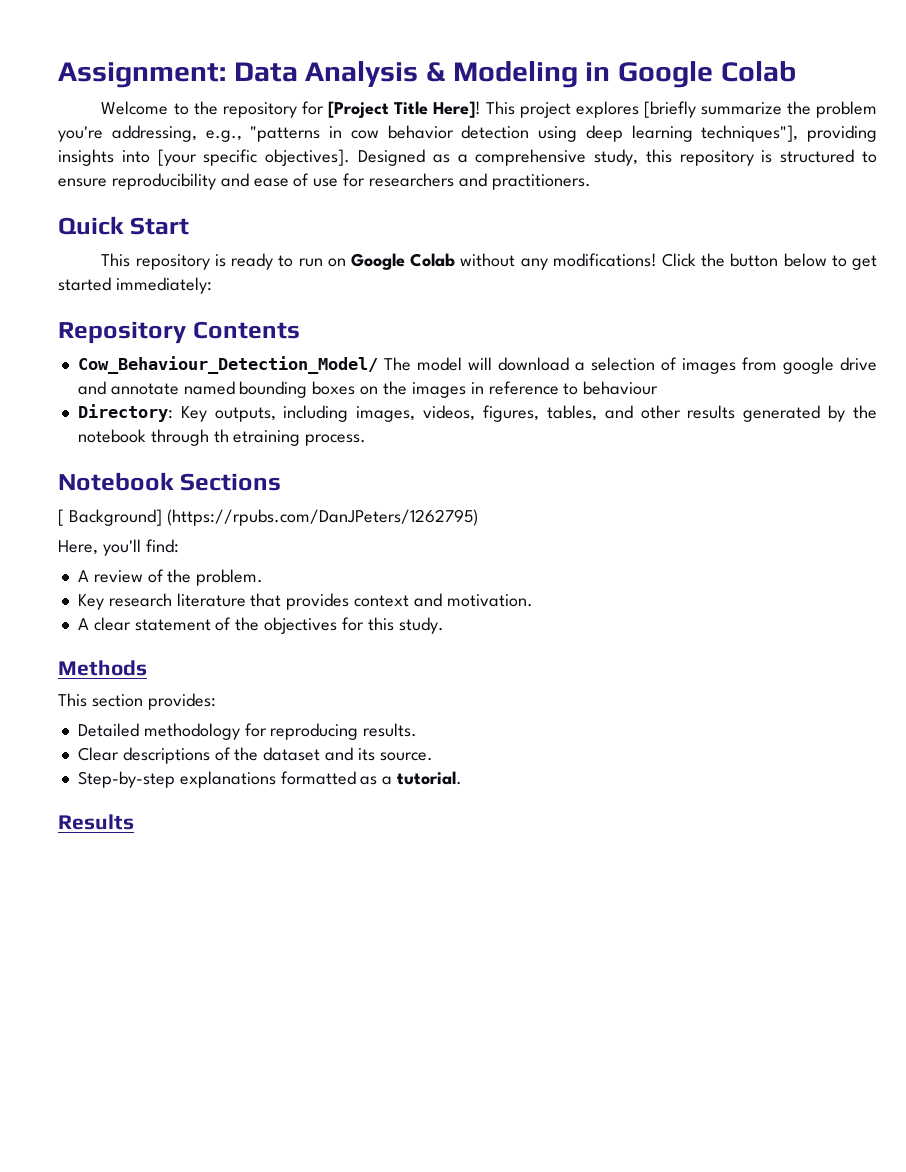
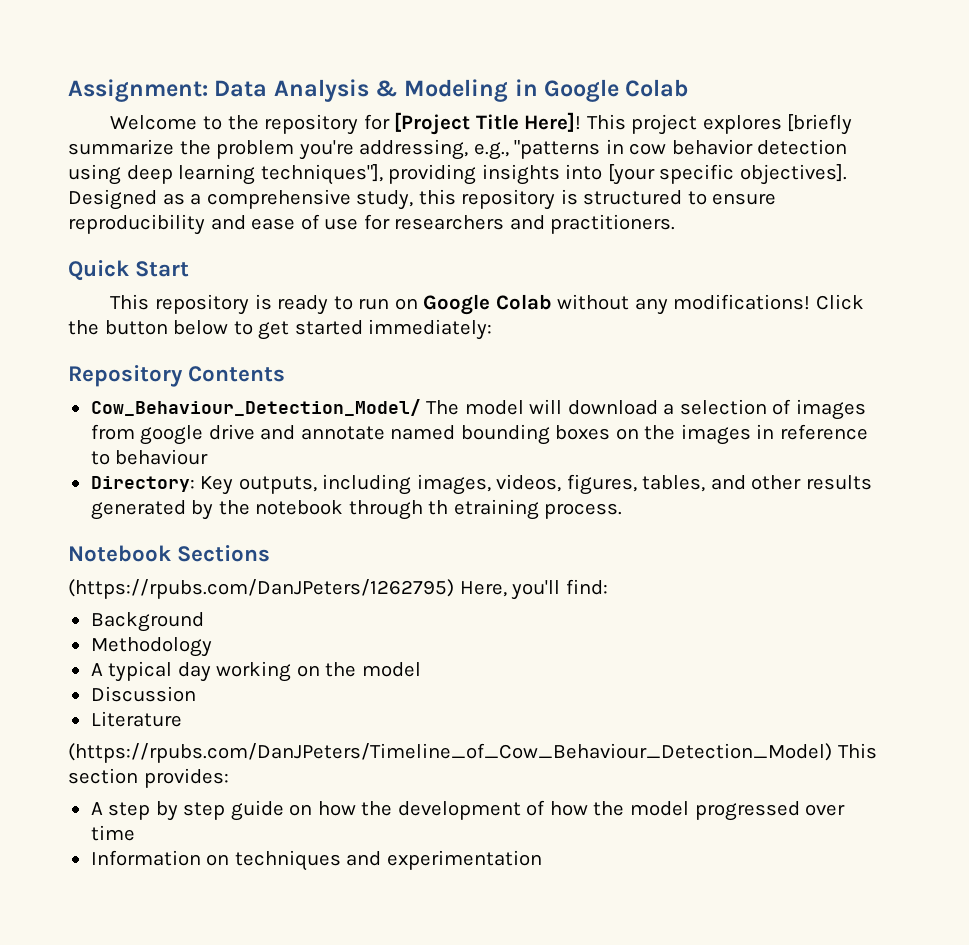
[58,509,162,526] [ Background] -> (271, 553) none
(478, 517) // -> (454, 589) none
[77,569,264,586] [77,593,533,610] [77,617,444,634] [58,660,147,676] [58,693,216,710] [77,723,418,740] [77,747,433,764] [77,771,463,788] [58,814,134,830] A review of the problem. // Key research literature that provides context and motivation. // A clear statement of the objectives for this study. // Methods // This section provides: // Detailed methodology for reproducing results. // Clear descriptions of the dataset and its source. // Step-by-step explanations formatted as a tutorial. // Results -> [90,612,204,632] [90,637,212,657] [90,661,421,682] [90,686,196,702] [90,711,182,727] [68,743,877,763] [68,768,229,788] [90,800,846,821] [90,825,135,841] [90,850,542,871] Background // Methodology // A typical day working on the model // Discussion // Literature // (https://rpubs.com/DanJPeters/Timeline_of_Cow_Behaviour_Detection_Model) This section provides: // A step by step guide on how the development of how the model progressed over time // Information on techniques and experimentation

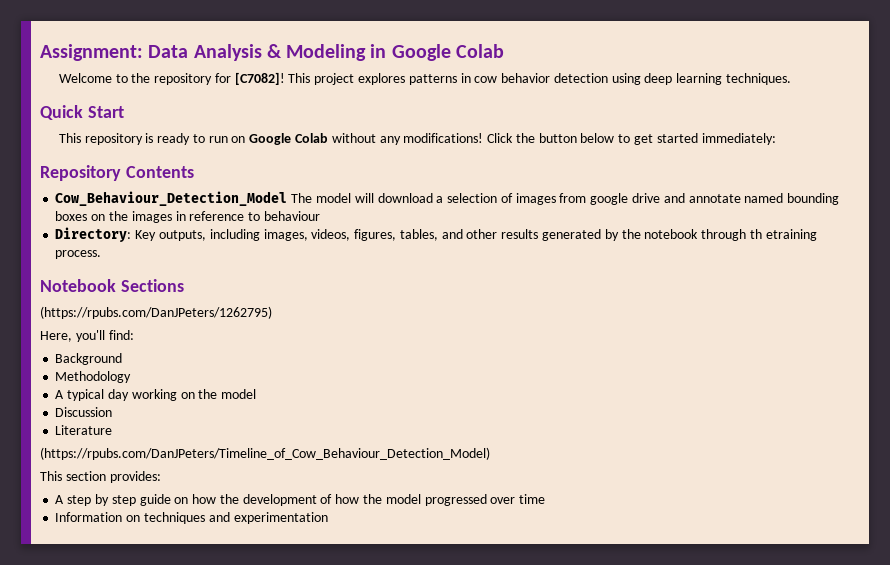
[394,112,853,135] [68,139,601,160] [Project Title Here]! This project explores [briefly summarize the problem you're addressing, e.g., "patterns -> [234,72,457,85] [C7082]! This project explores patterns
[260,164,847,185] [68,189,777,210] [68,214,676,235] techniques"], providing insights into [your specific objectives]. Designed as a comprehensive study, this repository is structured to ensure reproducibility and ease of use for researchers and practitioners. -> [725,73,791,85] techniques.
[90,399,421,416] Cow_Behaviour_Detection_Model/ -> [55,191,288,206] Cow_Behaviour_Detection_Model
(454, 589) none -> (272, 312) //
(832, 753) none -> (490, 453) //

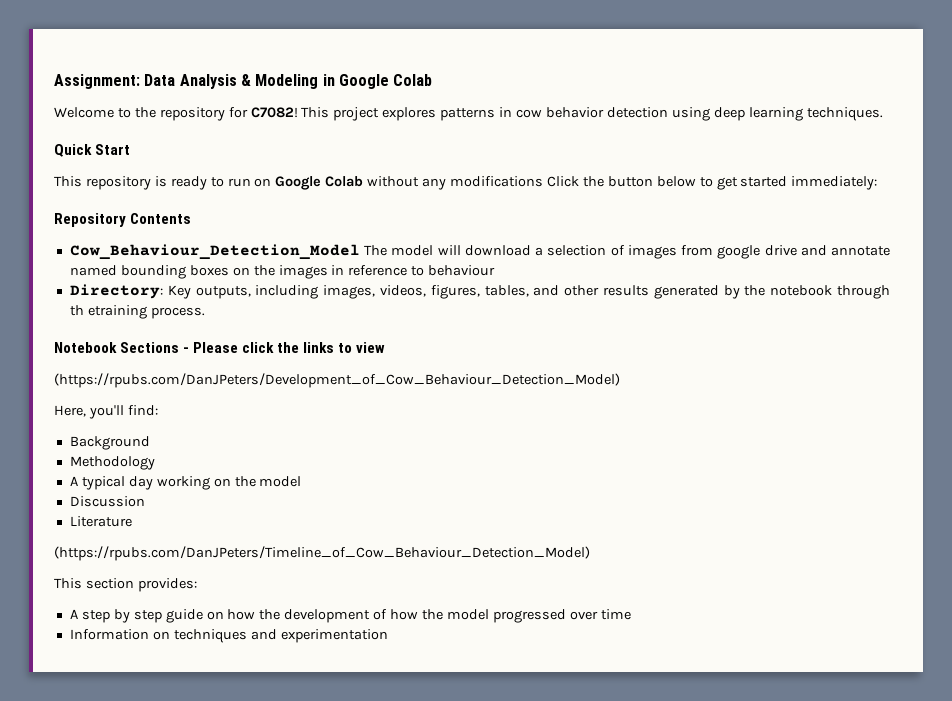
[234,72,285,85] [C7082]! -> [250,107,298,118] C7082!
[403,133,484,143] modifications! -> [450,176,544,187] modifications
[40,306,272,319] // (https://rpubs.com/DanJPeters/1262795) -> [183,342,386,353] [54,373,620,388] - Please click the links to view // (https://rpubs.com/DanJPeters/Development_of_Cow_Behaviour_Detection_Model)

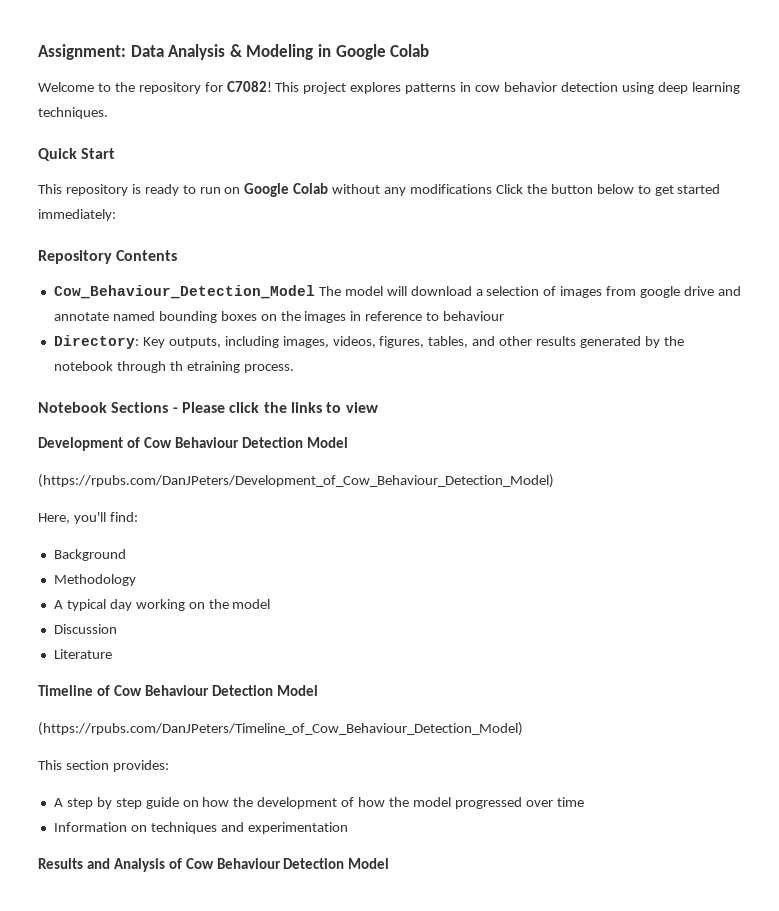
(386, 347) none -> [38,437,348,451] // Development of Cow Behaviour Detection Model
(132, 521) none -> [38,685,318,696] // Timeline of Cow Behaviour Detection Model
(388, 636) none -> [38,858,390,872] // Results and Analysis of Cow Behaviour Detection Model

